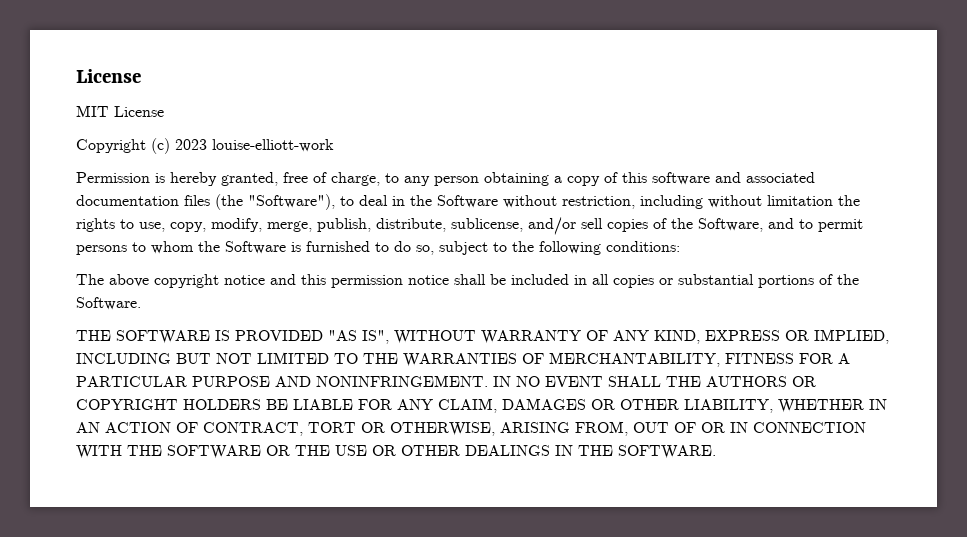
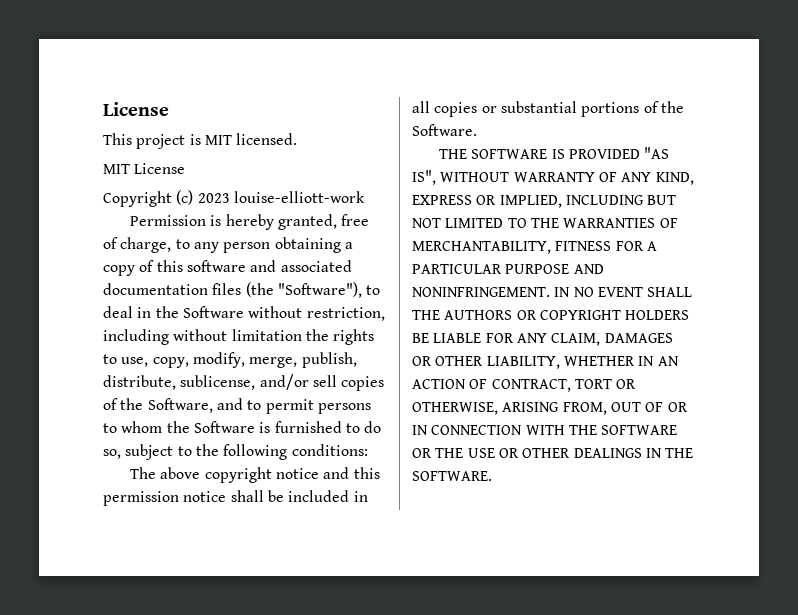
[76,69,141,83] License -> [103,102,169,116] [103,133,298,149] License // This project is MIT licensed.

